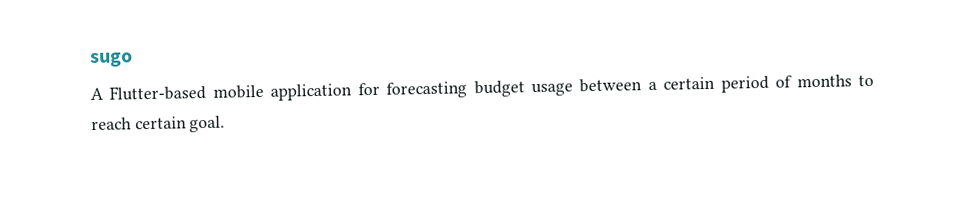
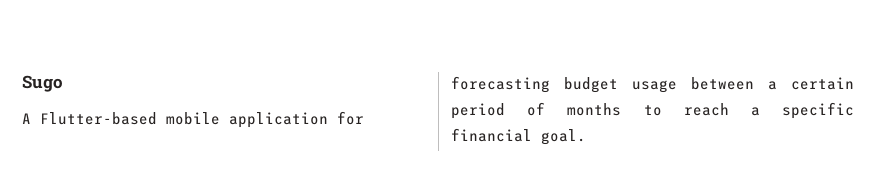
[90,52,133,68] sugo -> [22,75,63,92] Sugo
[134,116,187,130] certain -> [750,102,854,119] [451,128,532,142] a specific financial

